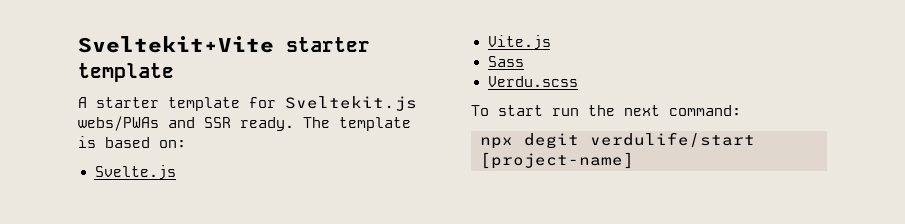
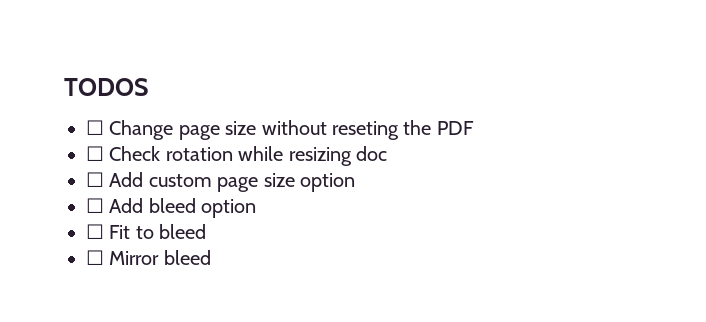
[78,36,370,53] [78,63,174,82] [78,96,417,111] [78,116,411,131] [78,136,186,148] [94,165,176,180] [487,35,551,50] [487,56,524,67] [487,76,578,87] [471,105,741,116] [480,132,755,149] [480,152,634,169] Sveltekit+Vite starter template // A starter template for Sveltekit.js webs/PWAs and SSR ready. The template is based on: // Svelte.js // Vite.js // Sass // Verdu.scss // To start run the next command: // npx degit verdulife/start [project-name] -> [64,78,149,96] [86,120,474,140] [86,146,387,166] [86,172,355,192] [86,198,257,218] [86,224,207,239] [86,250,211,265] TODOS // ☐ Change page size without reseting the PDF // ☐ Check rotation while resizing doc // ☐ Add custom page size option // ☐ Add bleed option // ☐ Fit to bleed // ☐ Mirror bleed

